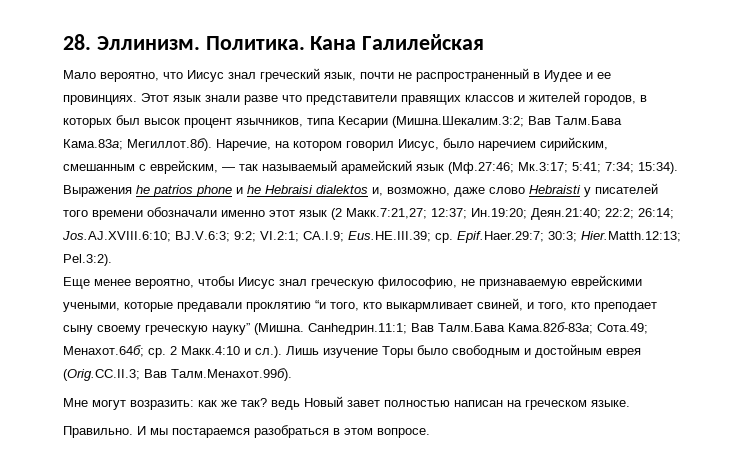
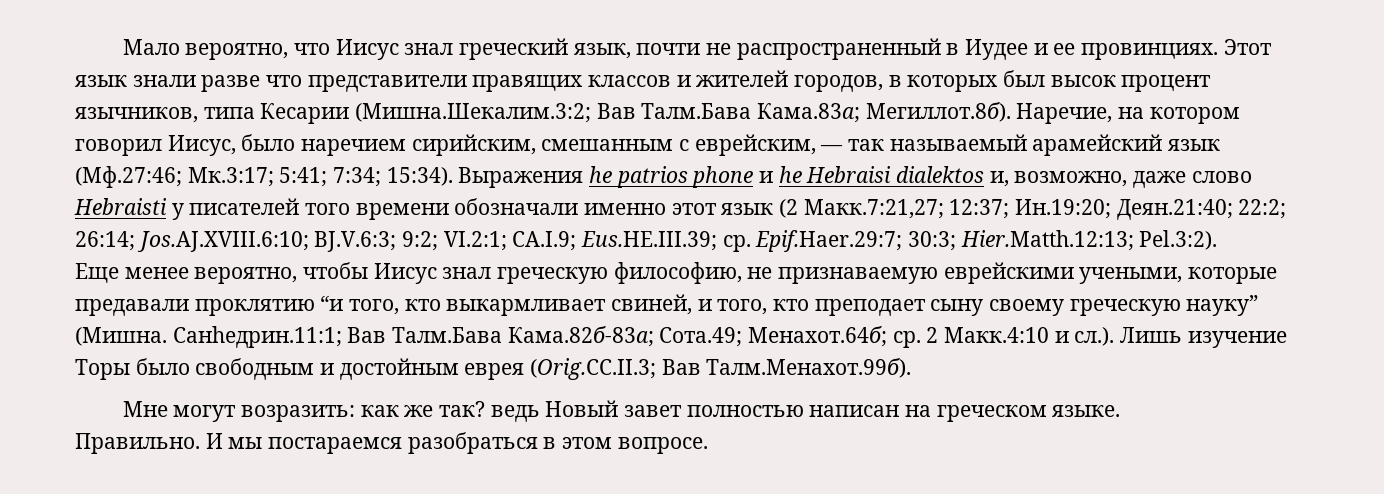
[63,34,485,50] 28. Эллинизм. Политика. Кана Галилейская // -> (122, 47) none

